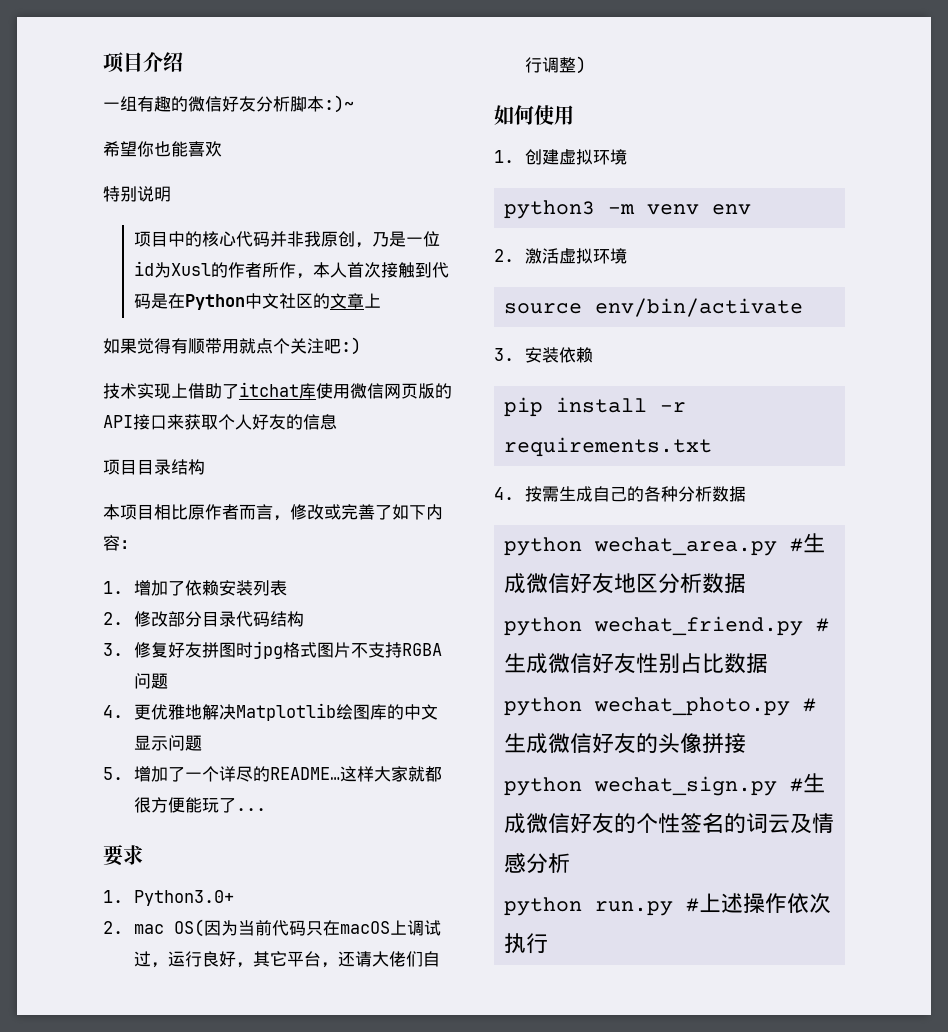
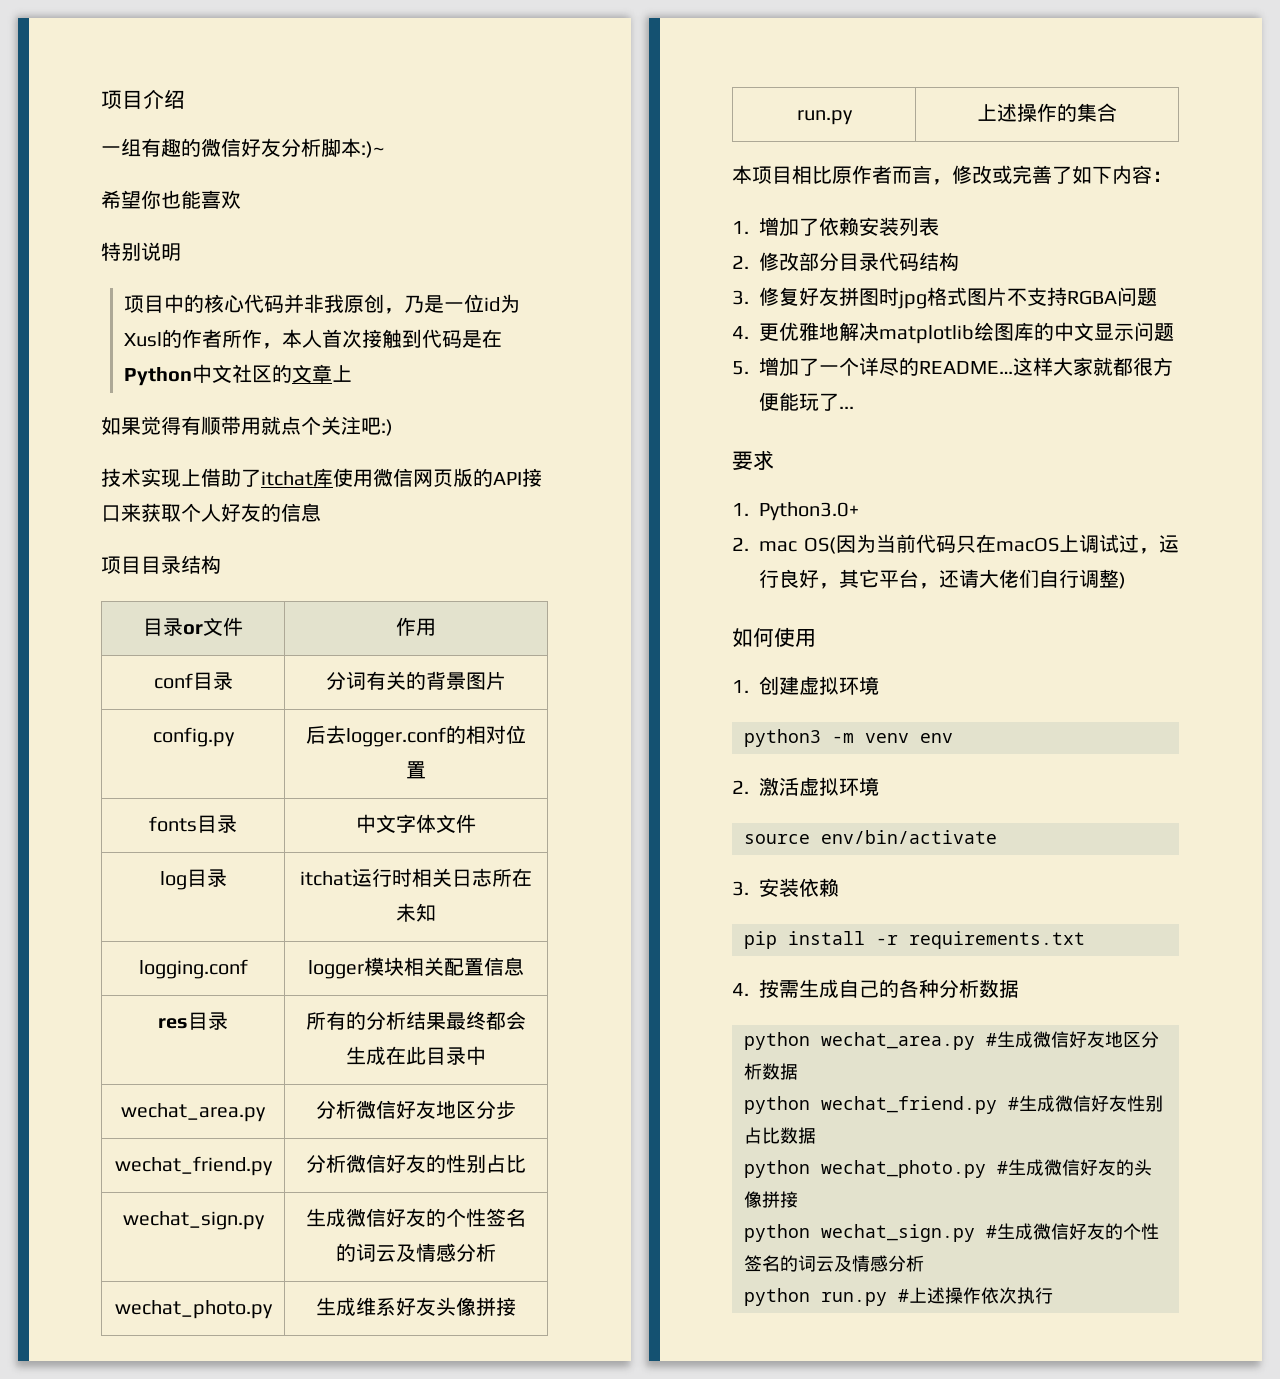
(205, 467) none -> [143,617,243,636] [396,617,436,636] [153,672,233,690] [326,671,506,690] [152,727,235,747] [306,725,526,747] [406,761,426,779] [149,815,237,833] [356,814,476,833] [159,869,227,890] [300,868,532,887] [396,903,436,922] [138,959,248,979] [308,957,524,979] [158,1012,228,1030] [306,1011,526,1030] [346,1046,486,1065] [121,1103,266,1122] [316,1100,516,1120] [114,1156,273,1176] [306,1154,526,1173] [122,1211,265,1230] [306,1208,526,1227] [336,1243,496,1262] [114,1300,273,1319] [316,1297,516,1316] [796,110,853,125] [977,103,1117,122] // 目录or文件 | 作用 // conf目录 | 分词有关的背景图片 // config.py | 后去logger.conf的相对位置 // fonts目录 | 中文字体文件 // log目录 | itchat运行时相关日志所在未知 // logging.conf | logger模块相关配置信息 // res目录 | 所有的分析结果最终都会生成在此目录中 // wechat_area.py | 分析微信好友地区分步 // wechat_friend.py | 分析微信好友的性别占比 // wechat_sign.py | 生成微信好友的个性签名的词云及情感分析 // wechat_photo.py | 生成维系好友头像拼接 // run.py | 上述操作的集合
[235,703,336,721] Matplotlib -> [879,325,974,344] matplotlib

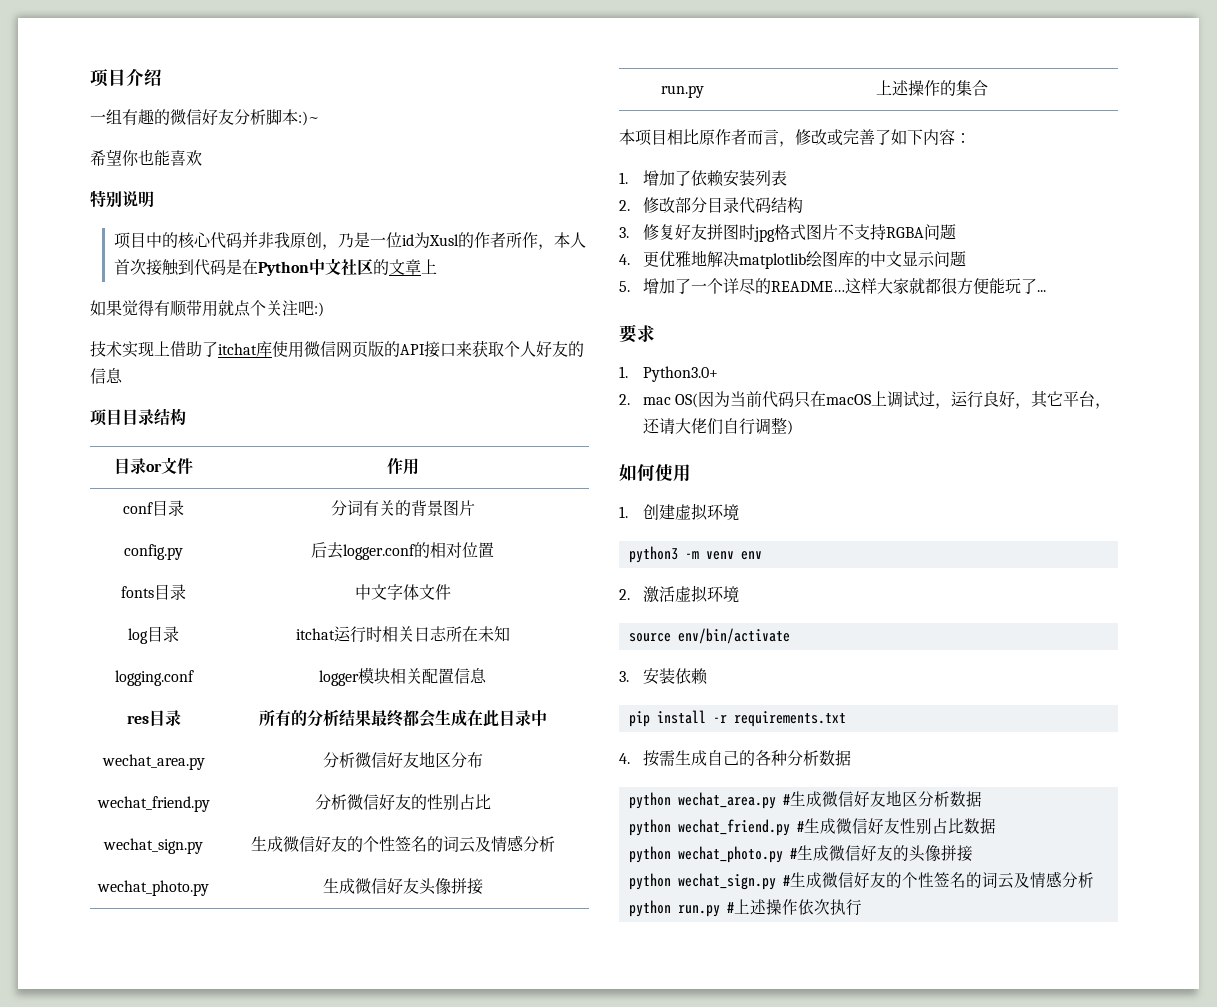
[496,1100,516,1120] 步 -> [466,752,483,768] 布
[356,1297,396,1316] 维系 -> [354,878,387,894] 微信

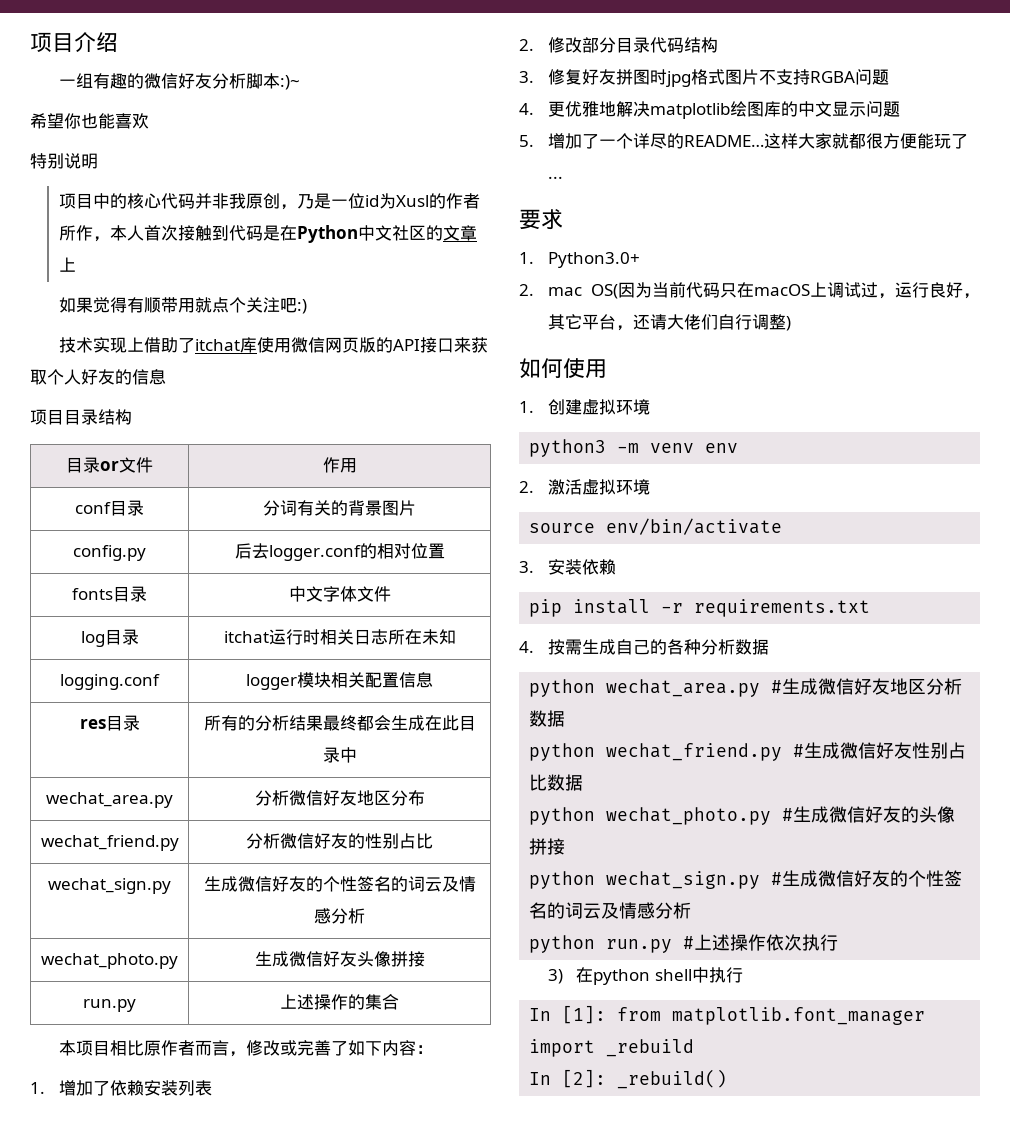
(862, 907) none -> [547,967,744,985] [529,1005,926,1025] [529,1039,695,1057] [529,1069,728,1089] // 3)在python shell中执行 // In [1]: from matplotlib.font_manager import _rebuild // In [2]: _rebuild()

